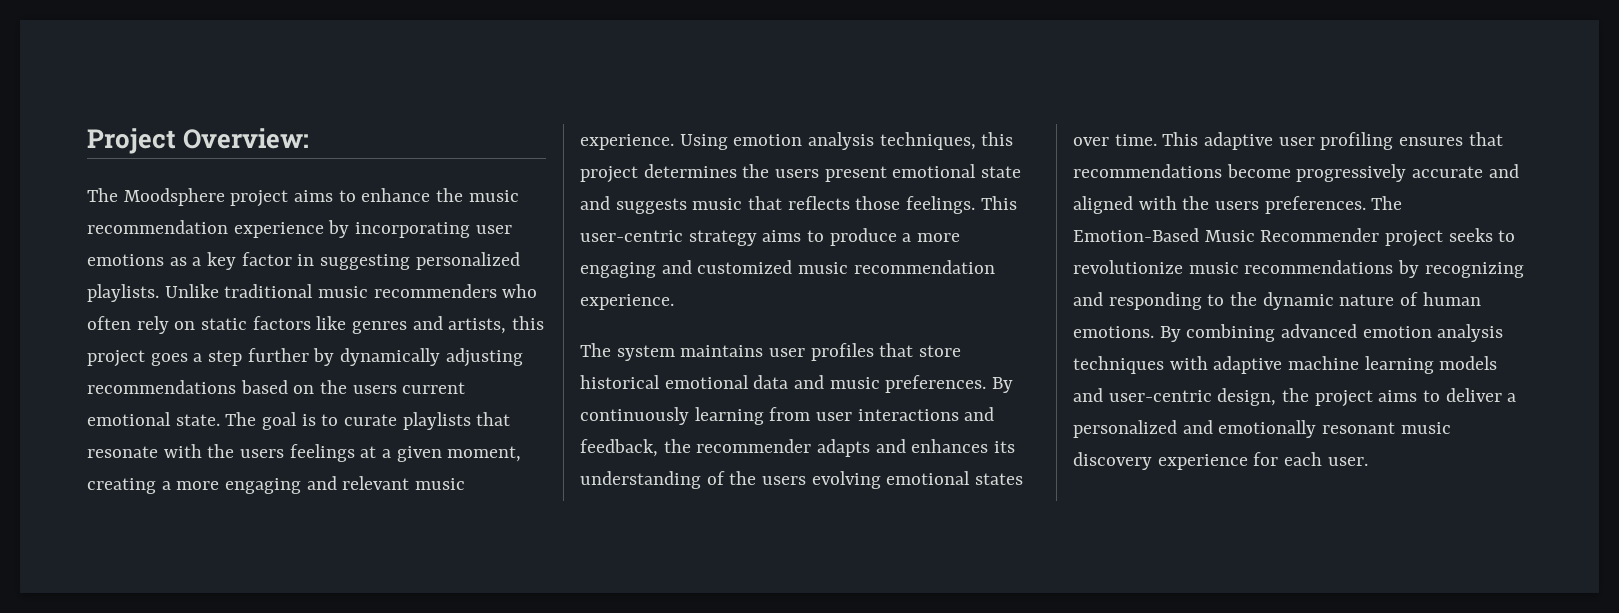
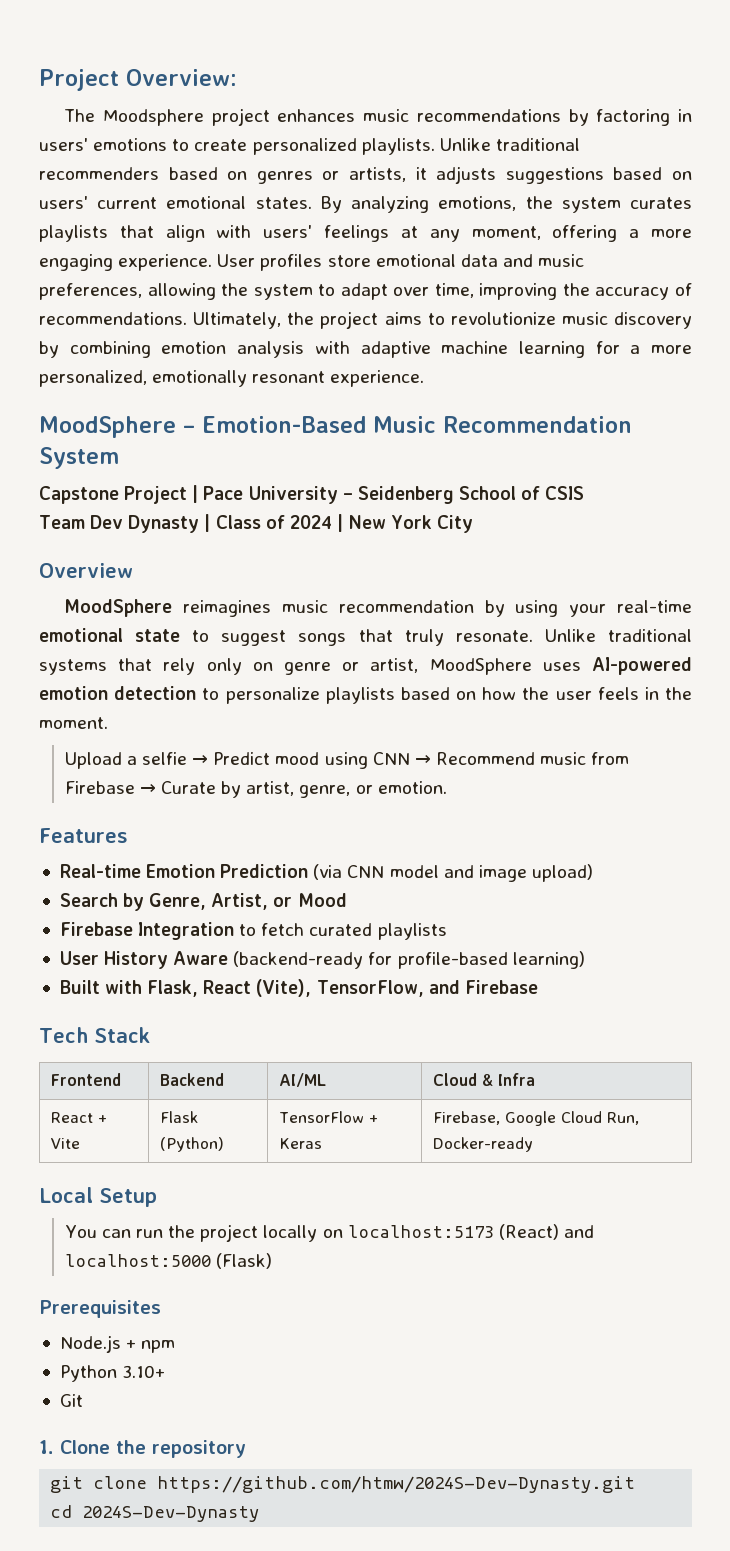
[294,188,519,202] [87,220,512,238] [87,252,520,270] [87,284,538,302] [87,316,545,334] [87,348,523,367] [87,380,466,394] [87,412,511,430] [87,444,522,462] [87,476,466,494] [580,132,1014,150] [580,164,1022,183] [580,196,1017,214] [580,228,961,246] [580,260,995,278] [580,294,674,310] [580,343,962,361] [580,375,1014,393] [580,407,995,425] [580,439,1016,457] [580,471,1024,489] [1073,132,1503,150] [1073,164,1519,182] [1073,196,1403,214] [1073,228,1516,247] [1073,260,1524,278] [1073,292,1481,310] [1073,324,1504,342] [1073,356,1164,374] aims to enhance the music recommendation experience by incorporating user emotions as a key factor in suggesting personalized playlists. Unlike traditional music recommenders who often rely on static factors like genres and artists, this project goes a step further by dynamically adjusting recommendations based on the users current emotional state. The goal is to curate playlists that resonate with the users feelings at a given moment, creating a more engaging and relevant music experience. Using emotion analysis techniques, this project determines the users present emotional state and suggests music that reflects those feelings. This user-centric strategy aims to produce a more engaging and customized music recommendation experience. // The system maintains user profiles that store historical emotional data and music preferences. By continuously learning from user interactions and feedback, the recommender adapts and enhances its understanding of the users evolving emotional states over time. This adaptive user profiling ensures that recommendations become progressively accurate and aligned with the users preferences. The Emotion-Based Music Recommender project seeks to revolutionize music recommendations by recognizing and responding to the dynamic nature of human emotions. By combining advanced emotion analysis techniques -> [277,109,693,126] [39,138,580,155] [39,166,693,184] [39,196,692,213] [39,225,693,242] [39,254,585,271] [39,283,692,300] [39,311,692,329] [39,341,305,358] enhances music recommendations by factoring in users' emotions to create personalized playlists. Unlike traditional recommenders based on genres or artists, it adjusts suggestions based on users' current emotional states. By analyzing emotions, the system curates playlists that align with users' feelings at any moment, offering a more engaging experience. User profiles store emotional data and music preferences, allowing the system to adapt over time, improving the accuracy of recommendations. Ultimately, the project aims to revolutionize music discovery by combining emotion analysis
[1439,356,1498,370] [1073,388,1517,407] [1073,420,1451,438] [1073,452,1368,470] models and user-centric design, the project aims to deliver a personalized and emotionally resonant music discovery experience for each user. -> [595,341,693,354] [39,370,425,387] [39,416,632,438] [39,447,119,469] [39,485,585,504] [39,514,474,533] [39,563,133,578] [64,599,693,617] [39,628,693,646] [39,657,692,675] [39,686,692,704] [39,717,108,729] [64,752,630,769] [64,781,447,798] [39,828,128,843] [59,864,593,882] [59,893,347,911] [59,922,447,940] [59,951,585,969] [59,979,538,997] [39,1027,150,1043] [51,1073,122,1086] [160,1073,225,1086] [279,1073,327,1087] [433,1073,536,1086] [51,1112,108,1123] [51,1138,81,1149] [160,1111,199,1123] [160,1137,225,1152] [279,1111,379,1123] [279,1138,323,1149] [433,1111,640,1126] [433,1137,534,1152] [39,1187,157,1207] [64,1224,594,1242] [64,1253,272,1269] [39,1300,161,1318] [59,1335,176,1353] [59,1365,166,1382] [59,1394,83,1407] [39,1440,246,1458] [50,1476,636,1493] [50,1505,260,1522] for a more personalized, emotionally resonant experience. // MoodSphere – Emotion-Based Music Recommendation System // Capstone Project | Pace University – Seidenberg School of CSIS // Team Dev Dynasty | Class of 2024 | New York City // Overview // MoodSphere reimagines music recommendation by using your real-time emotional state to suggest songs that truly resonate. Unlike traditional systems that rely only on genre or artist, MoodSphere uses AI-powered emotion detection to personalize playlists based on how the user feels in the moment. // Upload a selfie → Predict mood using CNN → Recommend music from Firebase → Curate by artist, genre, or emotion. // Features // Real-time Emotion Prediction (via CNN model and image upload) // Search by Genre, Artist, or Mood // Firebase Integration to fetch curated playlists // User History Aware (backend-ready for profile-based learning) // Built with Flask, React (Vite), TensorFlow, and Firebase // Tech Stack // Frontend | Backend | AI/ML | Cloud & Infra // React + Vite | Flask (Python) | TensorFlow + Keras | Firebase, Google Cloud Run, Docker-ready // Local Setup // You can run the project locally on localhost:5173 (React) and localhost:5000 (Flask) // Prerequisites // Node.js + npm // Python 3.10+ // Git // 1. Clone the repository // git clone https://github.com/htmw/2024S-Dev-Dynasty.git // cd 2024S-Dev-Dynasty

